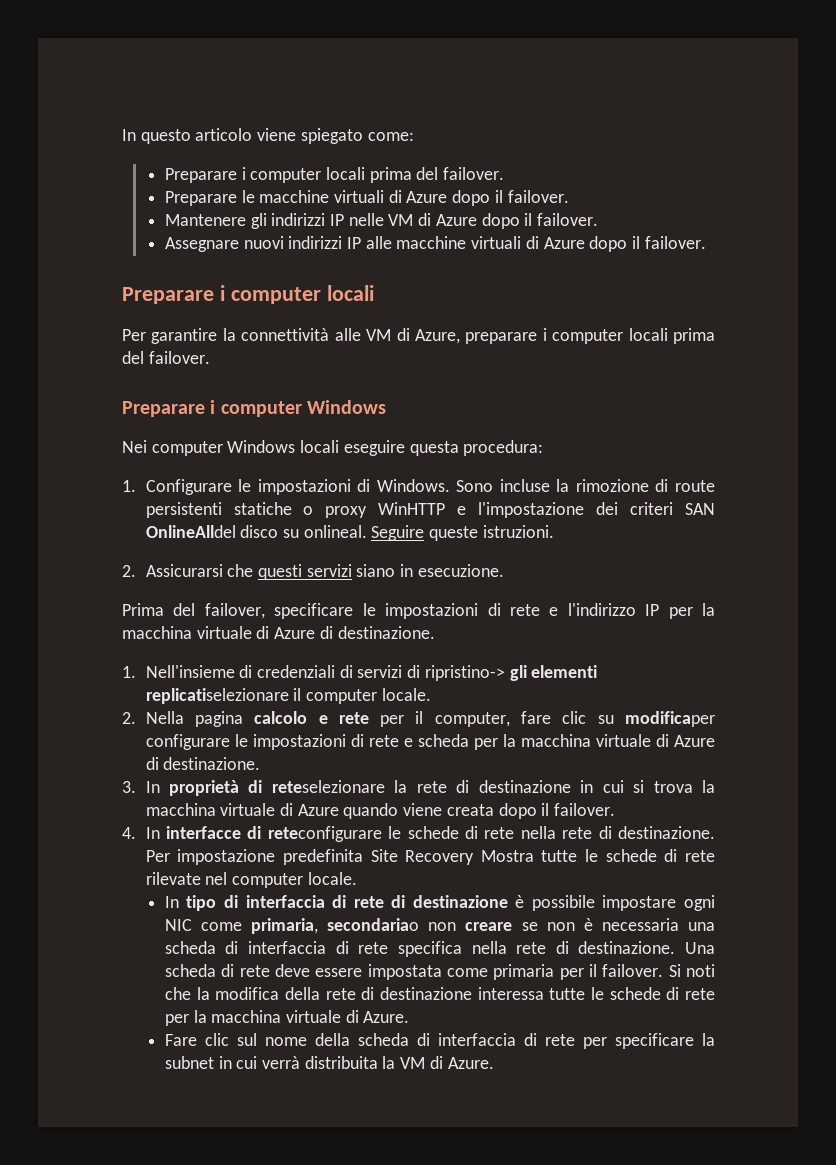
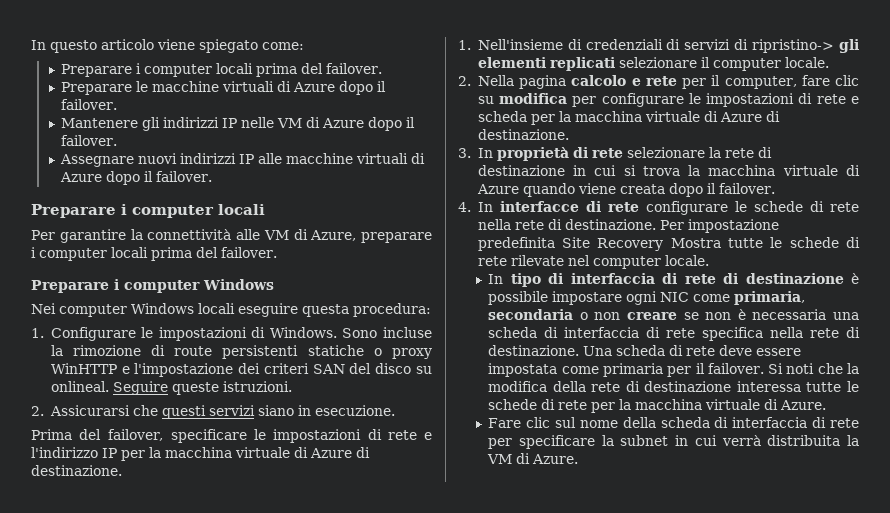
[145,525,236,538] OnlineAlldel -> [349,363,372,374] del
[145,688,289,704] replicatiselezionare -> [549,57,697,71] replicati selezionare
[624,711,715,727] modificaper -> [499,93,597,107] modifica per
[271,780,385,793] reteselezionare -> [591,147,705,158] rete selezionare
[267,826,382,842] reteconfigurare -> [607,201,728,215] rete configurare
[327,918,420,931] secondariao -> [488,309,588,320] secondaria o

